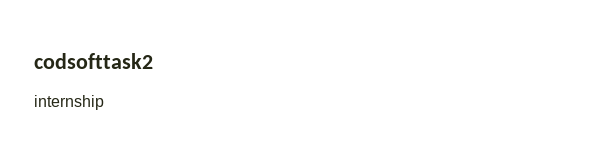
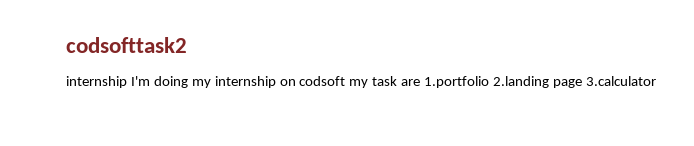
(104, 102) none -> [130,76,656,88] I'm doing my internship on codsoft my task are 1.portfolio 2.landing page 3.calculator

